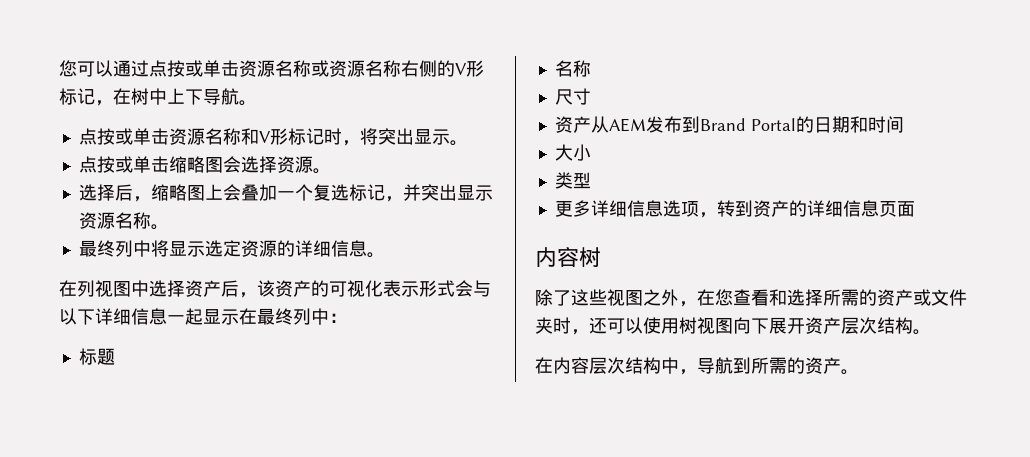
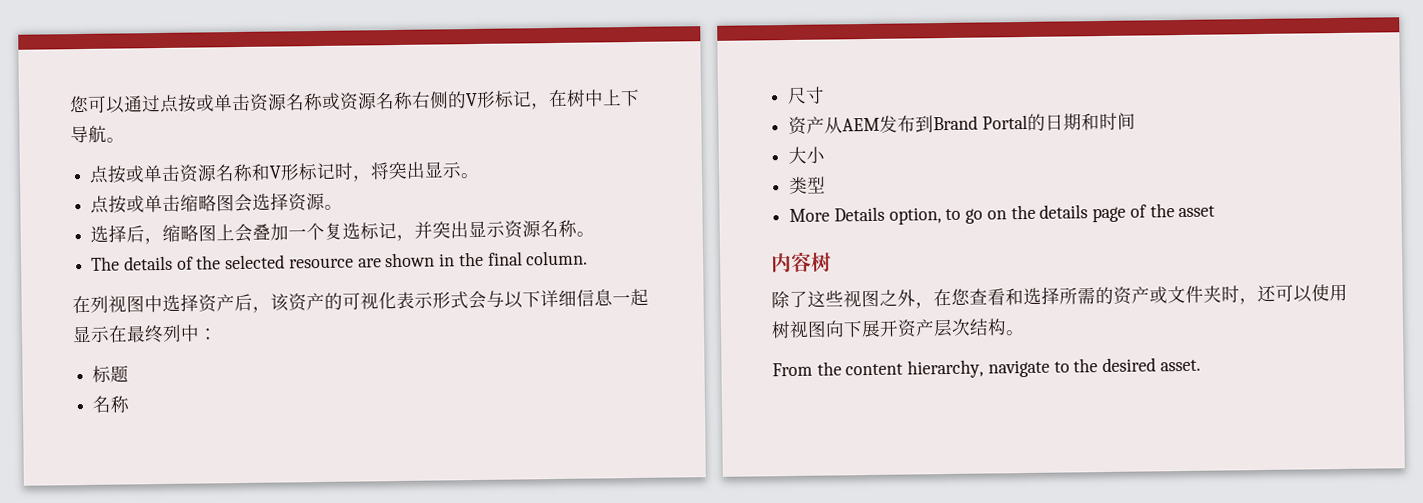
[78,240,385,258] 最终列中将显示选定资源的详细信息。 -> [91,250,589,271] The details of the selected resource are shown in the final column.
[554,200,915,218] 更多详细信息选项，转到资产的详细信息页面 -> [789,203,1216,225] More Details option, to go on the details page of the asset
[535,357,859,375] 在内容层次结构中，导航到所需的资产。 -> [772,357,1201,379] From the content hierarchy, navigate to the desired asset.

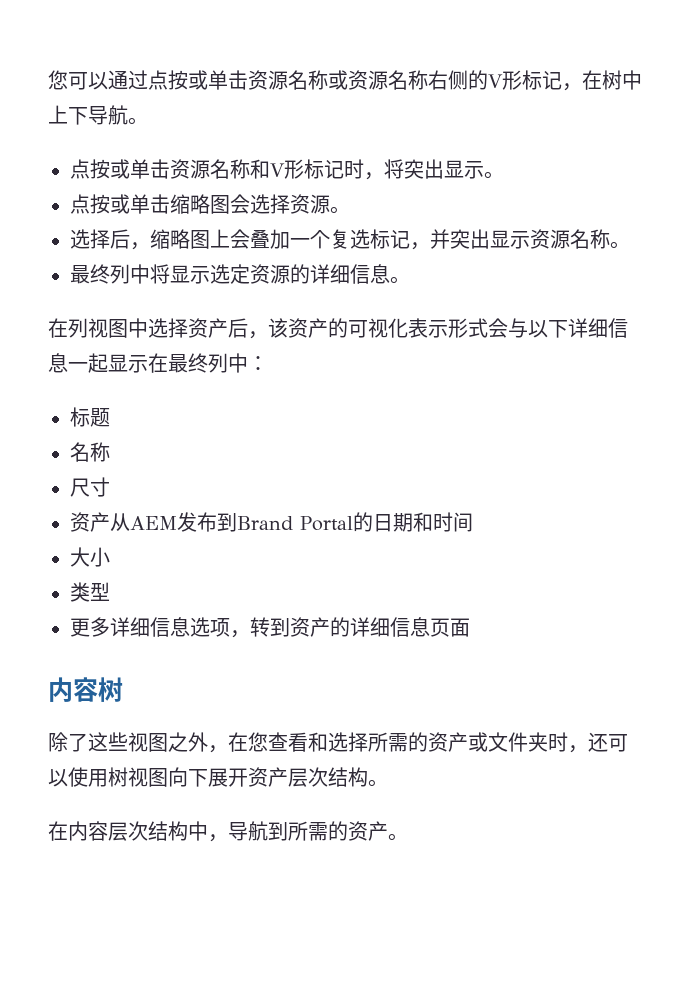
[91,250,589,271] The details of the selected resource are shown in the final column. -> [70,264,410,284] 最终列中将显示选定资源的详细信息。
[789,203,1216,225] More Details option, to go on the details page of the asset -> [70,617,470,638] 更多详细信息选项，转到资产的详细信息页面
[772,357,1201,379] From the content hierarchy, navigate to the desired asset. -> [48,821,408,842] 在内容层次结构中，导航到所需的资产。

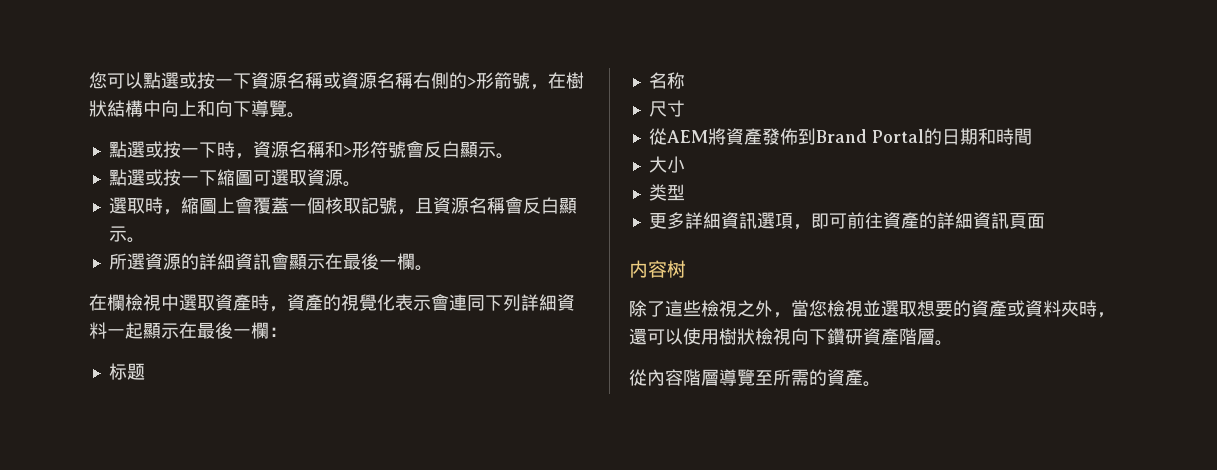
[108,70,642,91] [48,105,148,125] [70,159,504,180] [70,194,350,214] [70,229,630,250] [70,264,410,284] [48,318,628,339] [48,353,248,373] 通过点按或单击资源名称或资源名称右侧的V形标记，在树中上下导航。 // 点按或单击资源名称和V形标记时，将突出显示。 // 点按或单击缩略图会选择资源。 // 选择后，缩略图上会叠加一个复选标记，并突出显示资源名称。 // 最终列中将显示选定资源的详细信息。 // 在列视图中选择资产后，该资产的可视化表示形式会与以下详细信息一起显示在最终列中 -> [143,72,584,90] [89,100,305,118] [108,141,514,159] [108,169,361,187] [108,197,577,215] [108,226,145,243] [108,253,433,271] [89,294,575,312] [89,322,269,339] 點選或按一下資源名稱或資源名稱右側的>形箭號，在樹狀結構中向上和向下導覽。 // 點選或按一下時，資源名稱和>形符號會反白顯示。 // 點選或按一下縮圖可選取資源。 // 選取時，縮圖上會覆蓋一個核取記號，且資源名稱會反白顯示。 // 所選資源的詳細資訊會顯示在最後一欄。 // 在欄檢視中選取資產時，資產的視覺化表示會連同下列詳細資料一起顯示在最後一欄
[70,512,217,532] 资产从AEM发布 -> [648,128,798,145] 從AEM將資產發佈
[433,512,473,532] 时间 -> [995,128,1032,145] 時間
[110,617,470,638] [48,677,123,702] [48,732,628,753] [48,767,388,787] [48,821,388,842] 详细信息选项，转到资产的详细信息页面 // 内容树 // 除了这些视图之外，在您查看和选择所需的资产或文件夹时，还可以使用树视图向下展开资产层次结构。 // 在内容层次结构中，导航到所需的资产 -> [684,212,1045,230] [629,260,686,278] [629,300,1115,318] [629,328,953,346] [629,369,863,386] 詳細資訊選項，即可前往資產的詳細資訊頁面 // 内容树 // 除了這些檢視之外，當您檢視並選取想要的資產或資料夾時，還可以使用樹狀檢視向下鑽研資產階層。 // 從內容階層導覽至所需的資產

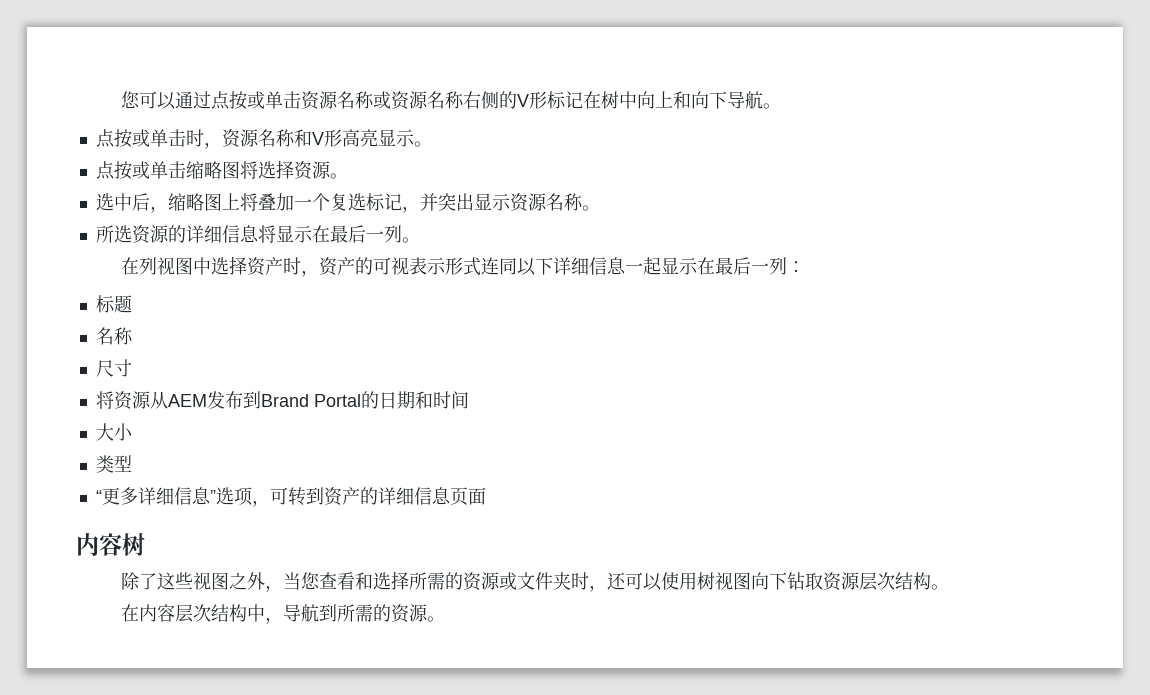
[143,72,584,90] [89,100,143,117] 點選或按一下資源名稱或資源名稱右側的>形箭號，在樹狀結構 -> [175,91,620,110] 通过点按或单击资源名称或资源名称右侧的V形标记在树
[251,100,305,118] [108,141,514,159] [108,169,361,187] [108,197,577,215] [108,226,145,243] [108,253,433,271] [89,294,575,312] [89,322,269,339] 導覽。 // 點選或按一下時，資源名稱和>形符號會反白顯示。 // 點選或按一下縮圖可選取資源。 // 選取時，縮圖上會覆蓋一個核取記號，且資源名稱會反白顯示。 // 所選資源的詳細資訊會顯示在最後一欄。 // 在欄檢視中選取資產時，資產的視覺化表示會連同下列詳細資料一起顯示在最後一欄 -> [727,91,782,109] [95,129,432,149] [95,160,348,180] [95,193,600,213] [95,225,420,244] [121,256,788,277] 导航。 // 点按或单击时，资源名称和V形高亮显示。 // 点按或单击缩略图将选择资源。 // 选中后，缩略图上将叠加一个复选标记，并突出显示资源名称。 // 所选资源的详细信息将显示在最后一列。 // 在列视图中选择资产时，资产的可视表示形式连同以下详细信息一起显示在最后一列
[648,128,798,145] 從AEM將資產發佈 -> [95,391,243,410] 将资源从AEM发布
[995,128,1032,145] 時間 -> [432,391,469,409] 时间
[648,212,1045,230] [629,260,686,278] [629,300,1115,318] [629,328,953,346] [629,369,863,386] 更多詳細資訊選項，即可前往資產的詳細資訊頁面 // 内容树 // 除了這些檢視之外，當您檢視並選取想要的資產或資料夾時，還可以使用樹狀檢視向下鑽研資產階層。 // 從內容階層導覽至所需的資產 -> [95,487,486,507] [76,533,145,556] [121,571,950,592] [121,604,429,624] “更多详细信息”选项，可转到资产的详细信息页面 // 内容树 // 除了这些视图之外，当您查看和选择所需的资源或文件夹时，还可以使用树视图向下钻取资源层次结构。 // 在内容层次结构中，导航到所需的资源

